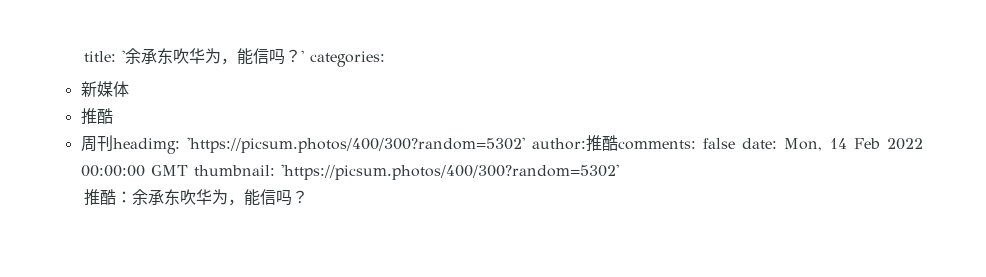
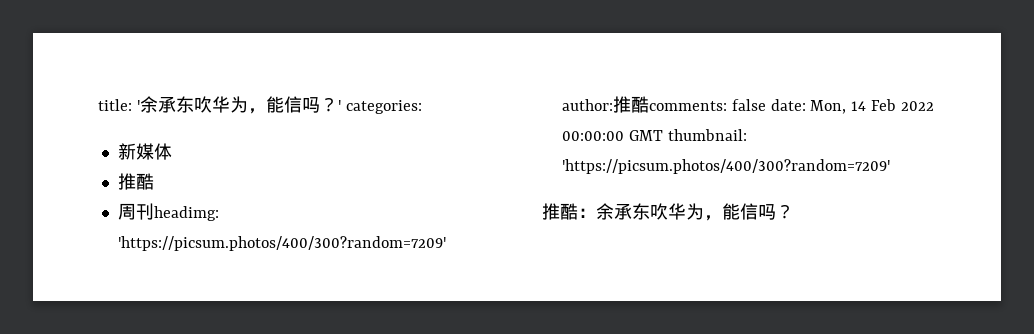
[186,137,525,153] 'https://picsum.photos/400/300?random=5302' -> [117,236,446,251] 'https://picsum.photos/400/300?random=7209'
[280,164,619,180] 'https://picsum.photos/400/300?random=5302' -> [561,159,890,174] 'https://picsum.photos/400/300?random=7209'

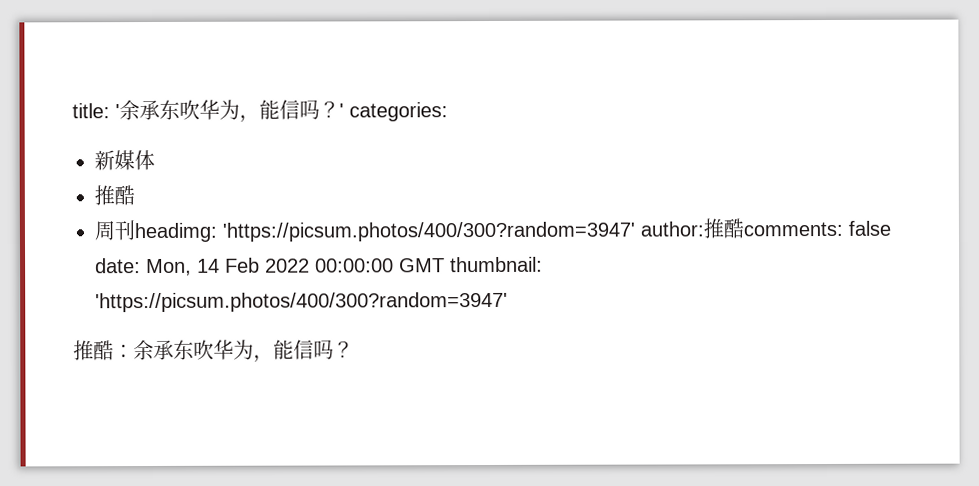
[117,236,446,251] 'https://picsum.photos/400/300?random=7209' -> [222,221,635,242] 'https://picsum.photos/400/300?random=3947'
[561,159,890,174] 'https://picsum.photos/400/300?random=7209' -> [95,291,508,313] 'https://picsum.photos/400/300?random=3947'

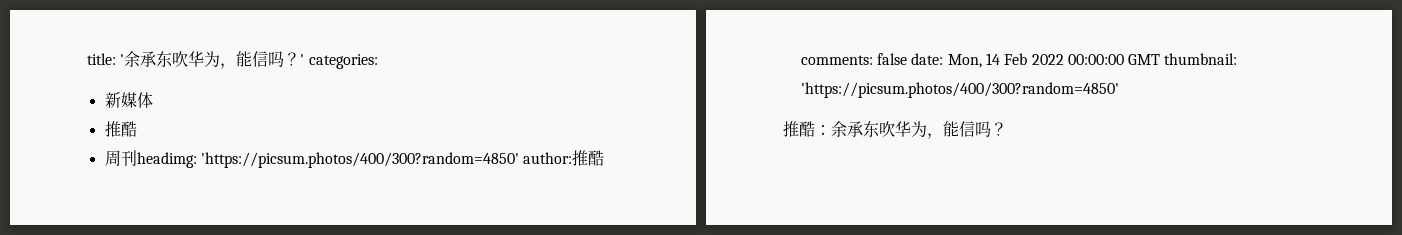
[222,221,635,242] 'https://picsum.photos/400/300?random=3947' -> [200,152,519,168] 'https://picsum.photos/400/300?random=4850'
[95,291,508,313] 'https://picsum.photos/400/300?random=3947' -> [800,82,1119,98] 'https://picsum.photos/400/300?random=4850'

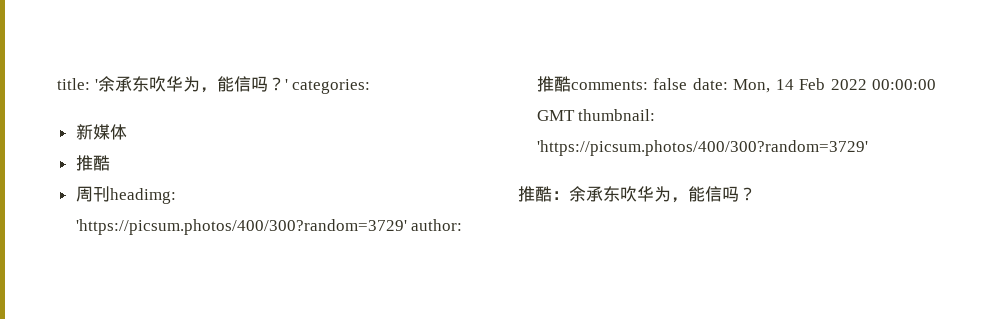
[200,152,519,168] 'https://picsum.photos/400/300?random=4850' -> [75,219,407,235] 'https://picsum.photos/400/300?random=3729'
[800,82,1119,98] 'https://picsum.photos/400/300?random=4850' -> [536,140,868,156] 'https://picsum.photos/400/300?random=3729'

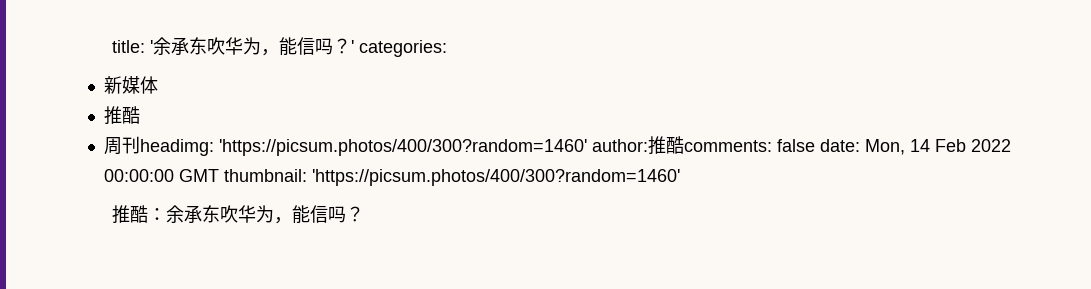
[75,219,407,235] 'https://picsum.photos/400/300?random=3729' -> [218,139,587,156] 'https://picsum.photos/400/300?random=1460'
[536,140,868,156] 'https://picsum.photos/400/300?random=3729' -> [311,169,680,186] 'https://picsum.photos/400/300?random=1460'

